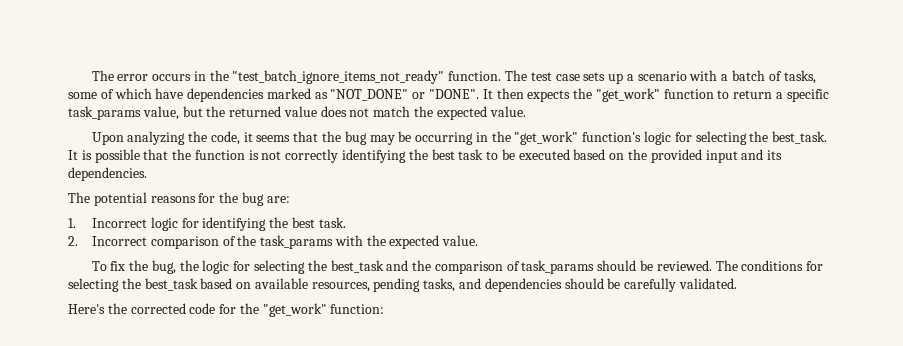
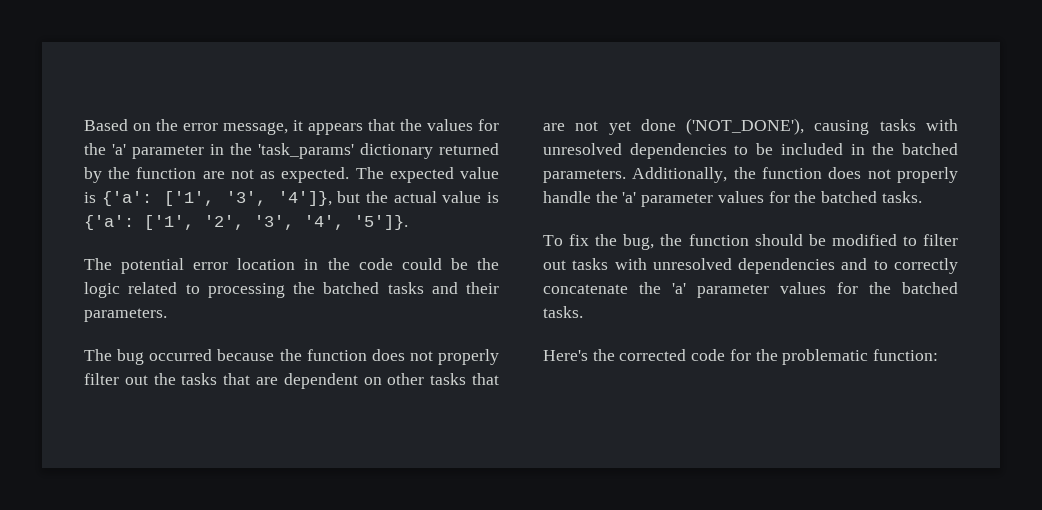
[91,70,816,84] [68,88,829,102] [68,106,526,120] [91,131,828,145] [68,149,783,163] [68,167,147,181] [68,192,290,206] [68,217,346,231] [68,235,479,249] The error occurs in the "test_batch_ignore_items_not_ready" function. The test case sets up a scenario with a batch of tasks, some of which have dependencies marked as "NOT_DONE" or "DONE". It then expects the "get_work" function to return a specific task_params value, but the returned value does not match the expected value. // Upon analyzing the code, it seems that the bug may be occurring in the "get_work" function's logic for selecting the best_task. It is possible that the function is not correctly identifying the best task to be executed based on the provided input and its dependencies. // The potential reasons for the bug are: // 1. Incorrect logic for identifying the best task. // 2. Incorrect comparison of the task_params with the expected value. -> [84,119,499,135] [84,143,499,159] [84,167,500,183] [84,191,499,206] [84,215,408,230] [84,258,499,274] [84,282,499,298] [84,308,167,322] [84,349,499,365] [84,373,500,389] [543,118,958,135] [543,143,958,159] [543,167,958,183] [543,191,922,207] Based on the error message, it appears that the values for the 'a' parameter in the 'task_params' dictionary returned by the function are not as expected. The expected value is {'a': ['1', '3', '4']}, but the actual value is {'a': ['1', '2', '3', '4', '5']}. // The potential error location in the code could be the logic related to processing the batched tasks and their parameters. // The bug occurred because the function does not properly filter out the tasks that are dependent on other tasks that are not yet done ('NOT_DONE'), causing tasks with unresolved dependencies to be included in the batched parameters. Additionally, the function does not properly handle the 'a' parameter values for the batched tasks.
[202,260,824,274] [68,278,737,292] logic for selecting the best_task and the comparison of task_params should be reviewed. The conditions for selecting the best_task based on available resources, pending tasks, and dependencies should be carefully validated. -> [688,234,958,246] [543,258,958,274] [543,282,958,298] [543,306,583,318] function should be modified to filter out tasks with unresolved dependencies and to correctly concatenate the 'a' parameter values for the batched tasks.
[262,303,327,317] "get_work" -> [782,349,869,365] problematic

